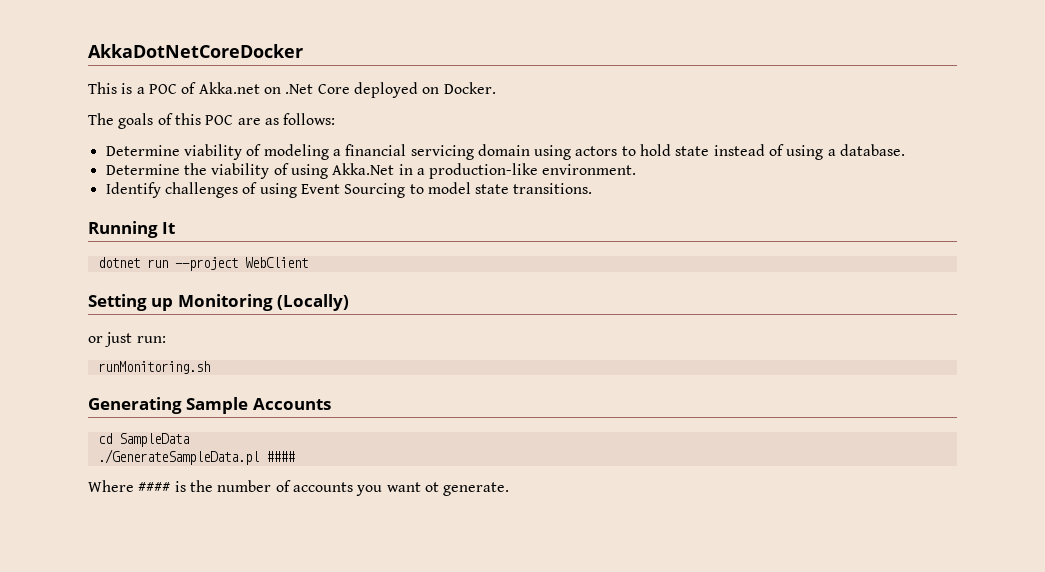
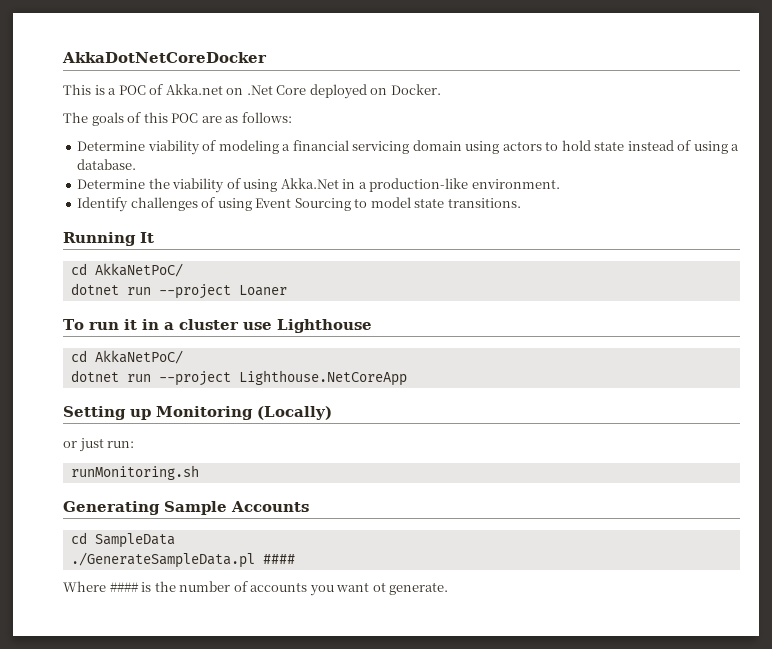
[97,257,308,271] // dotnet run --project WebClient -> [70,263,183,277] [70,283,287,299] [63,319,372,333] [70,350,183,364] [70,370,407,386] // cd AkkaNetPoC/ // dotnet run --project Loaner // To run it in a cluster use Lighthouse // cd AkkaNetPoC/ // dotnet run --project Lighthouse.NetCoreApp

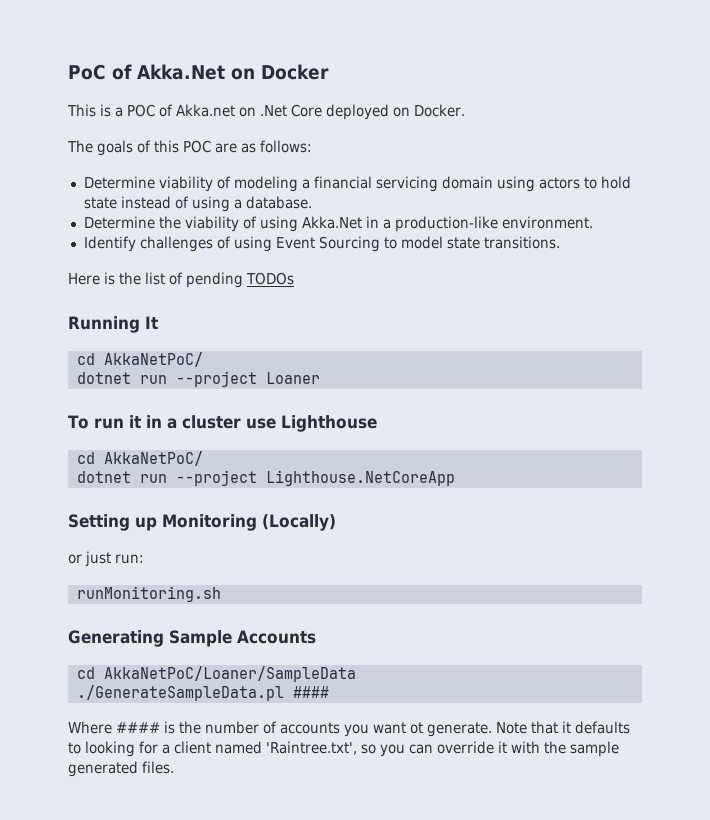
[62,52,267,63] AkkaDotNetCoreDocker -> [68,64,329,80] PoC of Akka.Net on Docker
(521, 203) none -> [68,272,294,288] // Here is the list of pending TODOs
[94,533,175,548] SampleData -> [103,666,356,682] AkkaNetPoC/Loaner/SampleData
(449, 588) none -> [496,721,630,734] [68,741,619,757] [68,761,174,777] Note that it defaults to looking for a client named 'Raintree.txt', so you can override it with the sample generated files.

